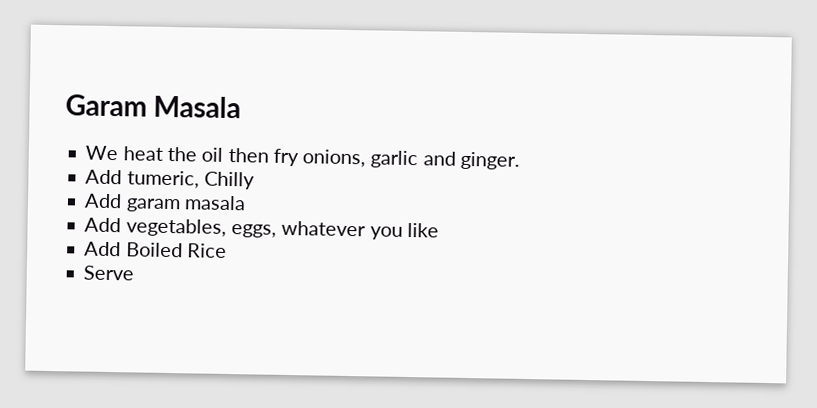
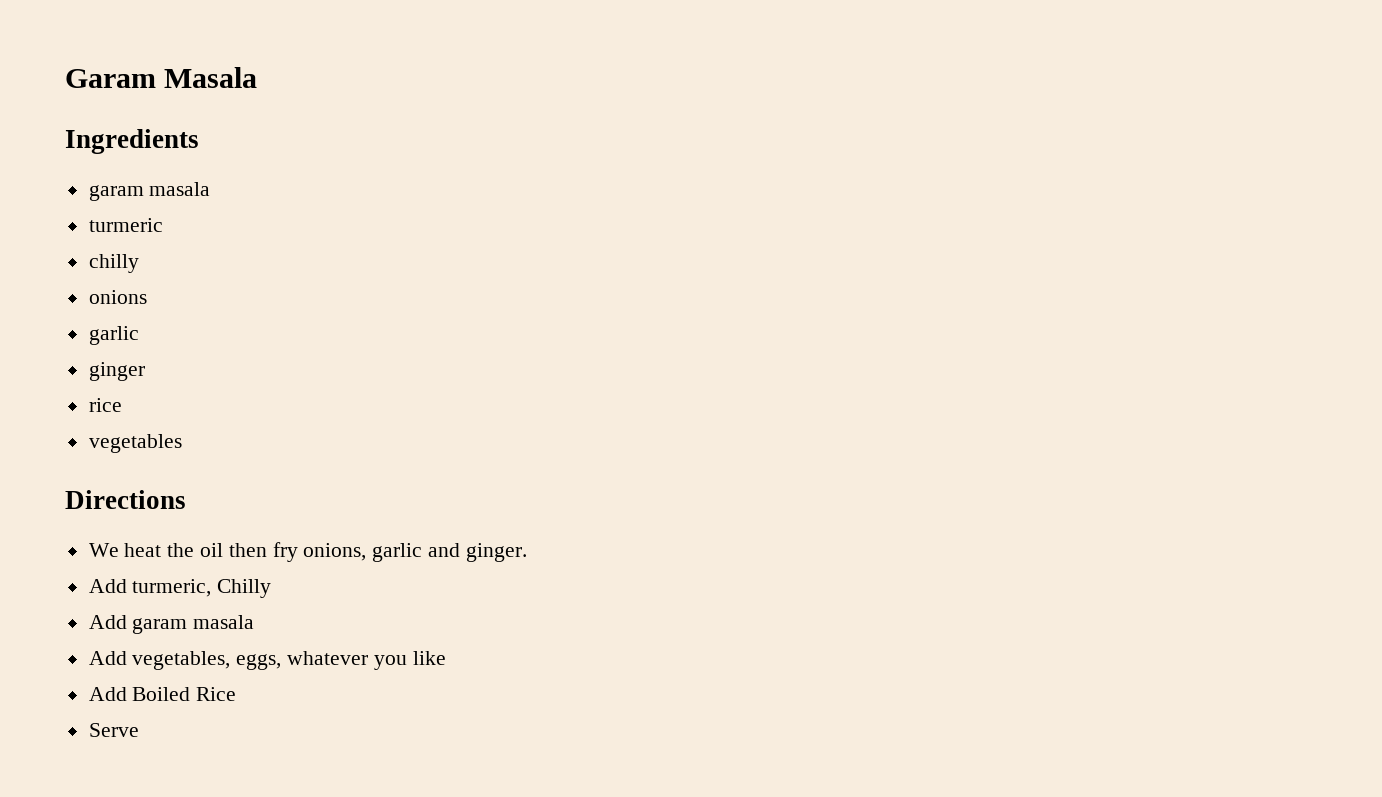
(242, 107) none -> [65,129,199,154] [88,182,211,201] [88,218,163,232] [88,254,139,273] [88,290,147,304] [88,326,139,345] [88,362,145,381] [88,398,122,412] [88,434,182,453] [65,490,186,509] // Ingredients // garam masala // turmeric // chilly // onions // garlic // ginger // rice // vegetables // Directions
[126,170,200,189] tumeric, -> [132,579,212,597] turmeric,

